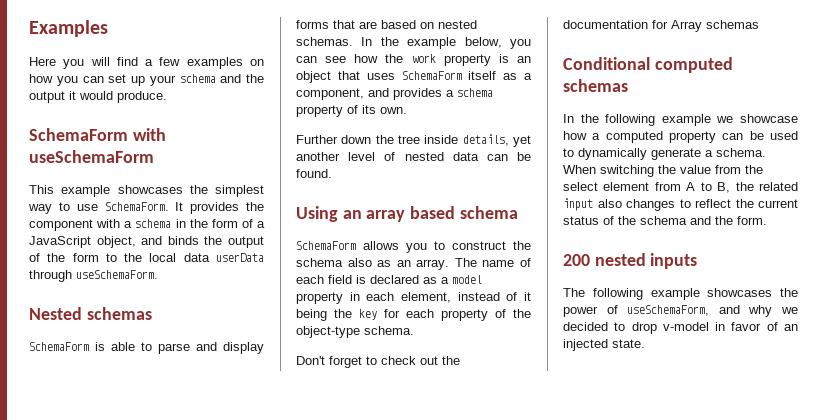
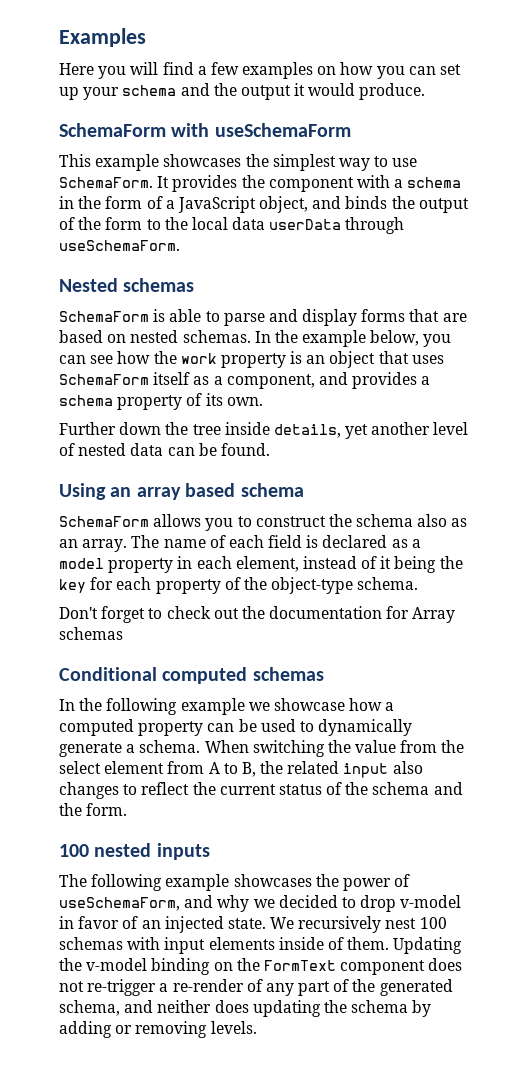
[563,254,590,266] 200 -> [59,844,89,857] 100
(645, 343) none -> [270,916,447,933] [59,937,463,954] [59,958,463,975] [59,979,453,996] [59,1000,432,1017] [59,1021,257,1038] We recursively nest 100 schemas with input elements inside of them. Updating the v-model binding on the FormText component does not re-trigger a re-render of any part of the generated schema, and neither does updating the schema by adding or removing levels.

